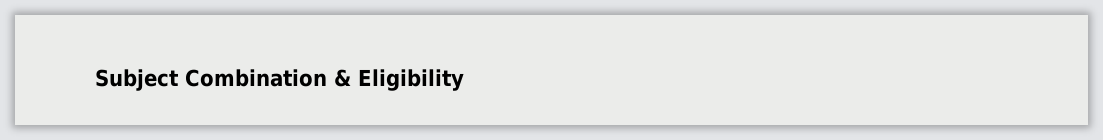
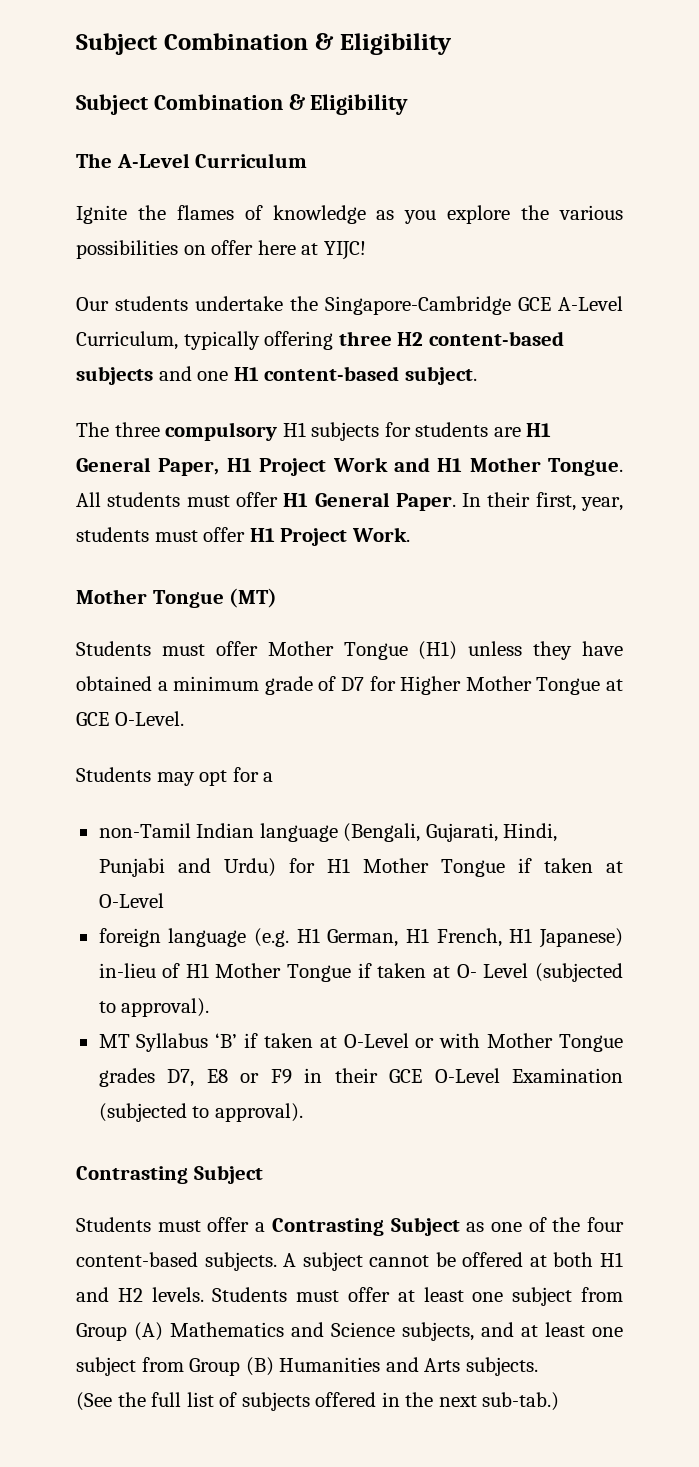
[95,69,464,91] Subject Combination & Eligibility -> [76,33,453,55] [76,94,409,115] [76,153,308,168] [76,205,624,224] [76,240,366,260] [76,296,623,315] [76,331,564,350] [76,366,477,385] [76,422,552,441] [76,457,623,476] [76,492,623,511] [76,527,410,546] [76,588,278,608] [76,641,623,660] [76,676,624,695] [76,711,184,726] [76,767,274,786] [98,823,558,842] [98,858,623,877] [98,893,164,908] [98,928,624,948] [98,963,623,982] [98,998,210,1017] [98,1033,624,1052] [98,1068,623,1087] [98,1103,303,1122] [76,1165,263,1184] [76,1217,624,1236] [76,1252,623,1271] [76,1287,623,1306] [76,1322,623,1341] [76,1357,538,1376] [76,1392,560,1411] Subject Combination & Eligibility // Subject Combination & Eligibility // The A-Level Curriculum // Ignite the flames of knowledge as you explore the various possibilities on offer here at YIJC! // Our students undertake the Singapore-Cambridge GCE A-Level Curriculum, typically offering three H2 content-based subjects and one H1 content-based subject. // The three compulsory H1 subjects for students are H1 General Paper, H1 Project Work and H1 Mother Tongue. All students must offer H1 General Paper. In their first, year, students must offer H1 Project Work. // Mother Tongue (MT) // Students must offer Mother Tongue (H1) unless they have obtained a minimum grade of D7 for Higher Mother Tongue at GCE O-Level. // Students may opt for a // non-Tamil Indian language (Bengali, Gujarati, Hindi, Punjabi and Urdu) for H1 Mother Tongue if taken at O-Level // foreign language (e.g. H1 German, H1 French, H1 Japanese) in-lieu of H1 Mother Tongue if taken at O- Level (subjected to approval). // MT Syllabus ‘B’ if taken at O-Level or with Mother Tongue grades D7, E8 or F9 in their GCE O-Level Examination (subjected to approval). // Contrasting Subject // Students must offer a Contrasting Subject as one of the four content-based subjects. A subject cannot be offered at both H1 and H2 levels. Students must offer at least one subject from Group (A) Mathematics and Science subjects, and at least one subject from Group (B) Humanities and Arts subjects. // (See the full list of subjects offered in the next sub-tab.)

